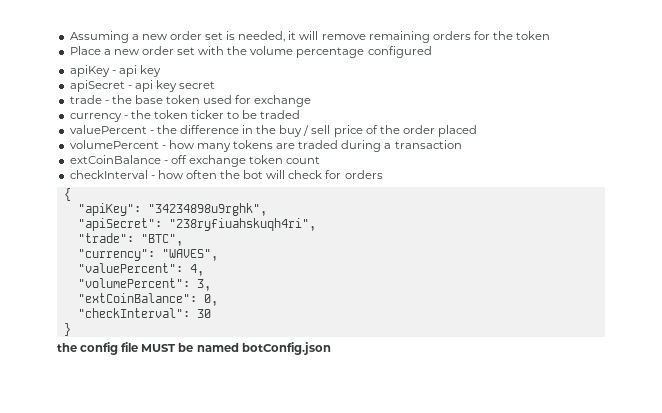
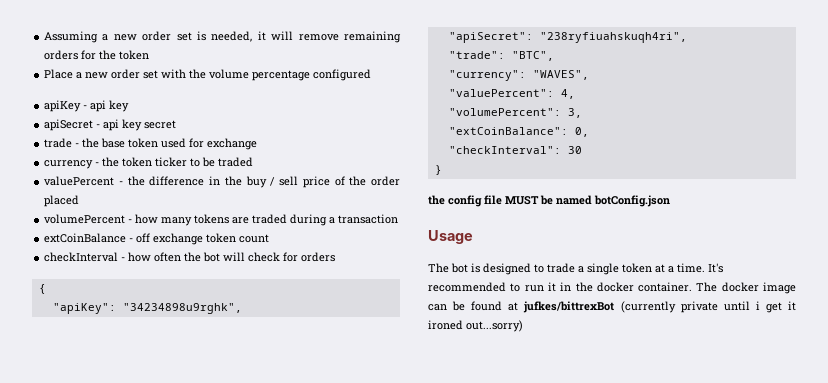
(331, 348) none -> [428,230,473,244] [428,263,723,275] [428,282,796,294] [428,301,796,313] [428,320,523,332] // Usage // The bot is designed to trade a single token at a time. It's recommended to run it in the docker container. The docker image can be found at jufkes/bittrexBot (currently private until i get it ironed out...sorry)

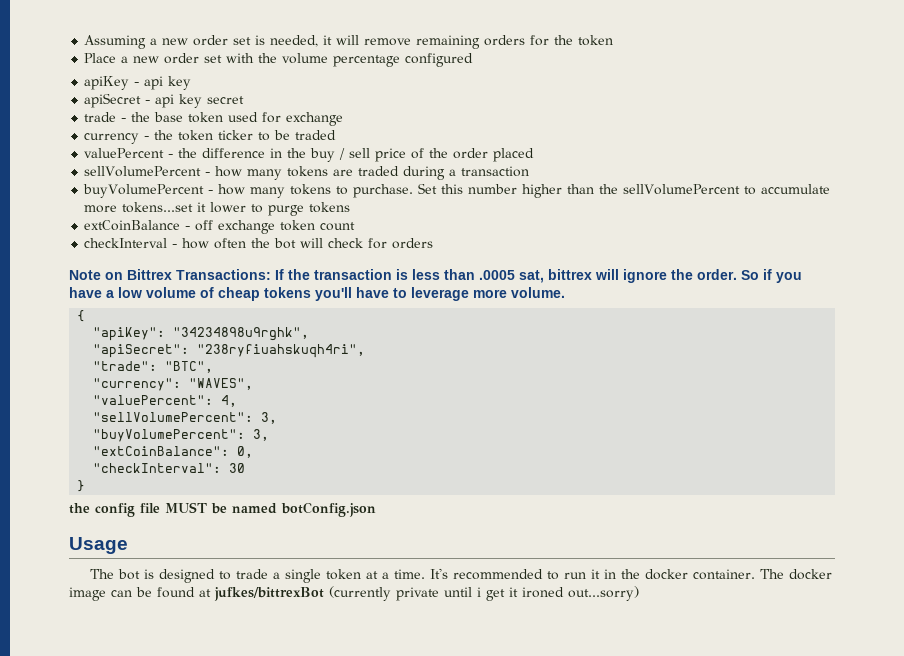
[44,214,126,224] volumePercent -> [84,166,202,177] sellVolumePercent
(399, 219) none -> [83,183,831,198] [84,202,351,216] // buyVolumePercent - how many tokens to purchase. Set this number higher than the sellVolumePercent to accumulate more tokens...set it lower to purge tokens
(336, 257) none -> [69,269,802,283] [69,287,565,301] // Note on Bittrex Transactions: If the transaction is less than .0005 sat, bittrex will ignore the order. So if you have a low volume of cheap tokens you'll have to leverage more volume.
[448,108,561,116] "volumePercent": -> [93,412,278,424] [93,429,246,442] "sellVolumePercent": 3, // "buyVolumePercent":

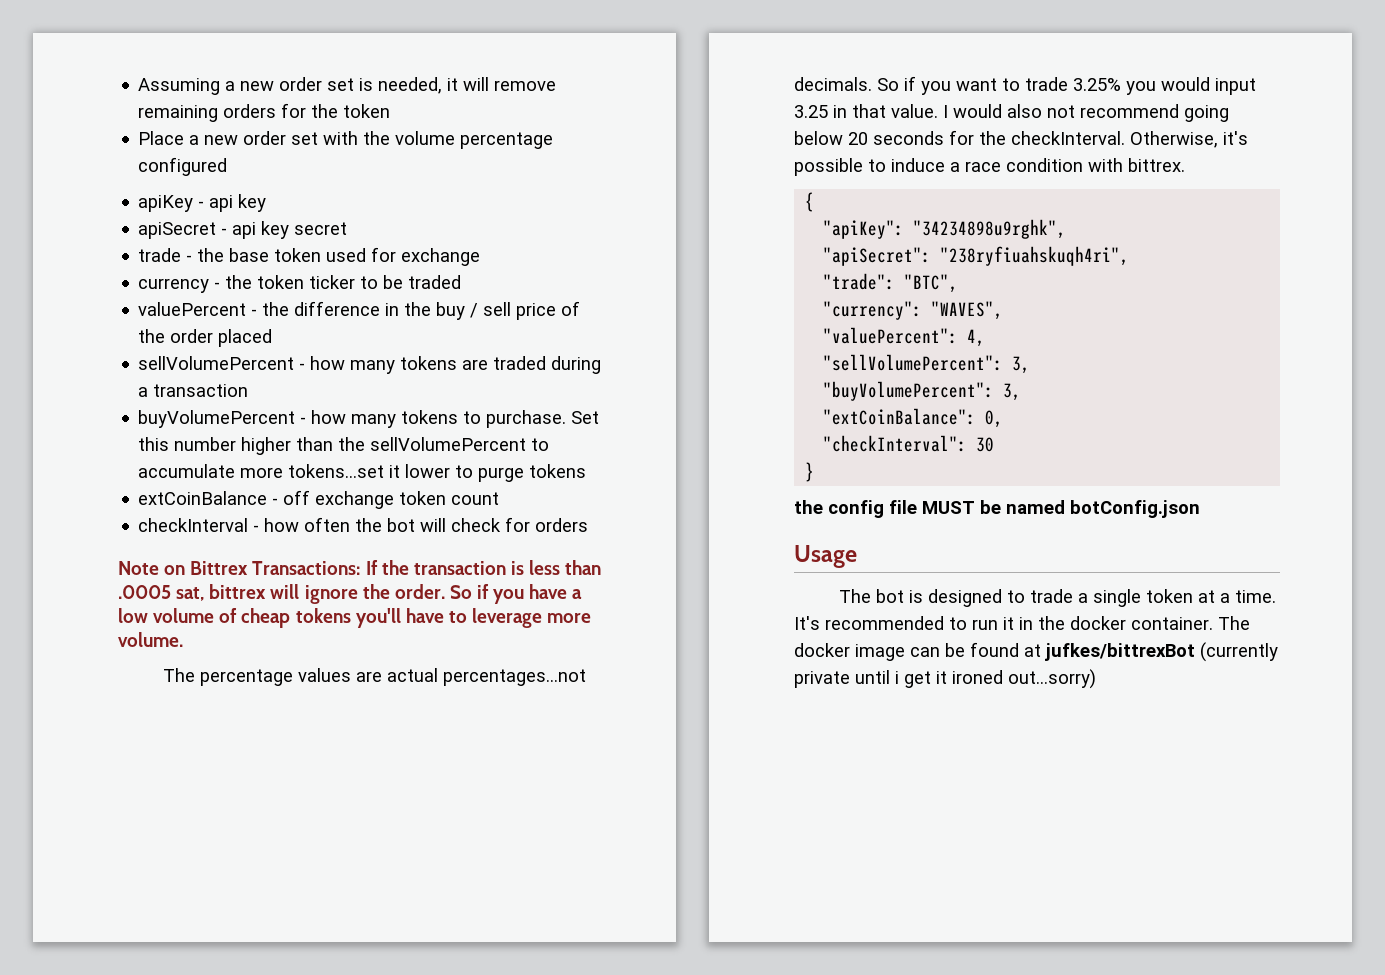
(565, 292) none -> [162,668,586,686] [794,76,1256,95] [794,104,1229,122] [794,130,1248,148] [794,158,1185,176] // The percentage values are actual percentages...not decimals. So if you want to trade 3.25% you would input 3.25 in that value. I would also not recommend going below 20 seconds for the checkInterval. Otherwise, it's possible to induce a race condition with bittrex.

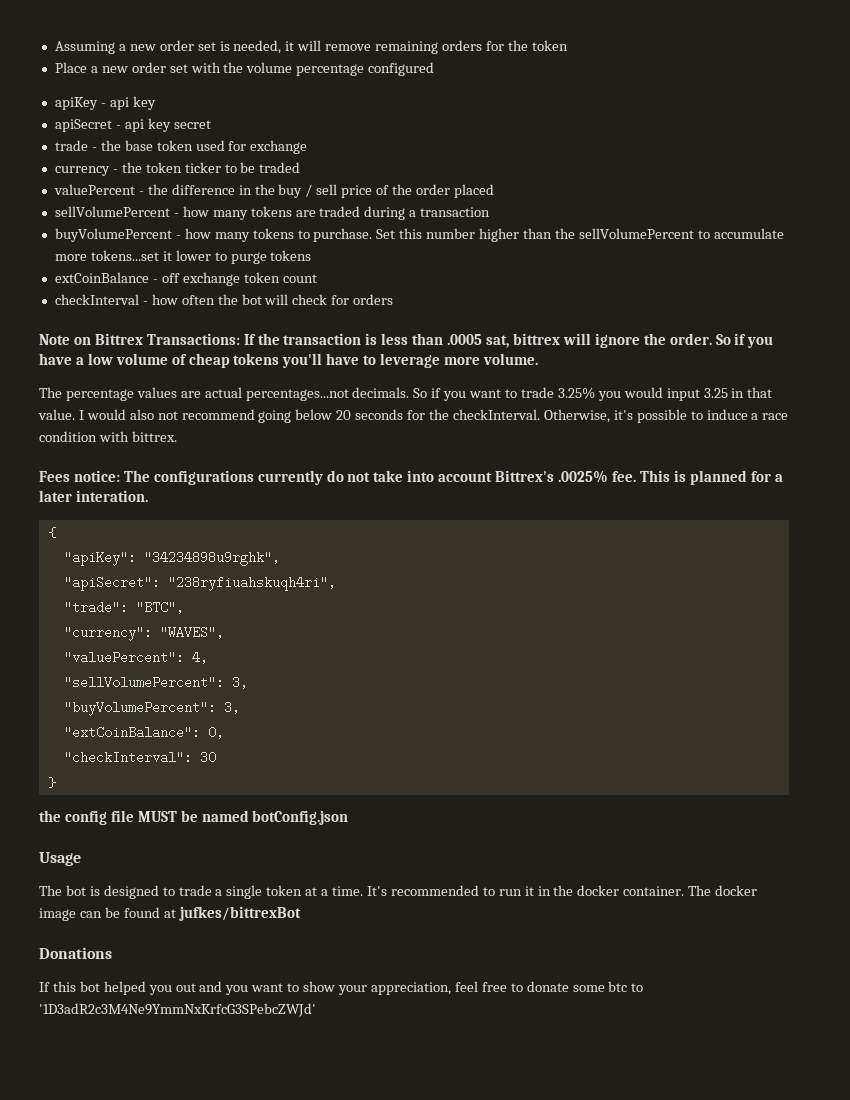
(1185, 165) none -> [39,470,783,485] [39,490,148,502] // Fees notice: The configurations currently do not take into account Bittrex's .0025% fee. This is planned for a later interation.
[1200,642,1278,662] [794,669,1096,689] (currently private until i get it ironed out...sorry) -> [39,947,112,959] [39,981,644,995] [39,1003,316,1017] // Donations // If this bot helped you out and you want to show your appreciation, feel free to donate some btc to '1D3adR2c3M4Ne9YmmNxKrfcG3SPebcZWJd'

